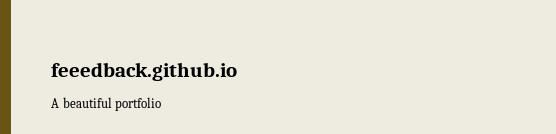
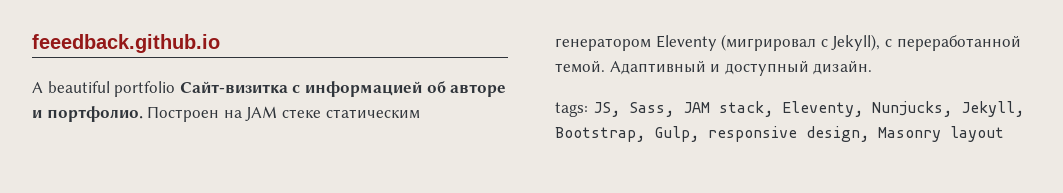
(162, 104) none -> [179,81,507,97] [32,106,420,122] [555,34,1021,51] [555,60,873,76] [555,101,1024,117] [555,126,1004,142] Сайт-визитка с информацией об авторе и портфолио. Построен на JAM стеке статическим генератором Eleventy (мигрировал с Jekyll), с переработанной темой. Адаптивный и доступный дизайн. // tags: JS, Sass, JAM stack, Eleventy, Nunjucks, Jekyll, Bootstrap, Gulp, responsive design, Masonry layout

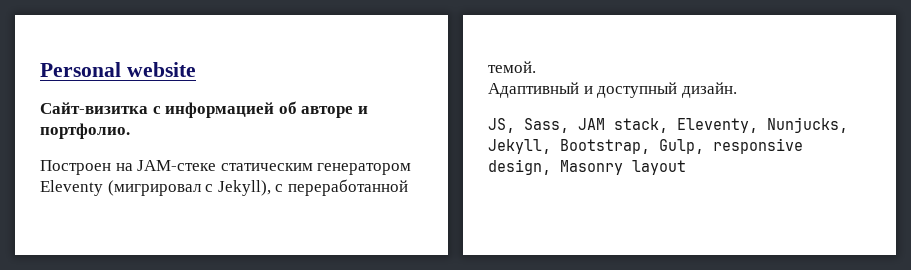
[32,34,220,53] [32,81,176,97] feeedback.github.io // A beautiful portfolio -> [40,62,196,77] Personal website //
(143, 114) none -> (130, 131) //
[245,106,321,121] JAM стеке -> [137,160,217,171] JAM-стеке
(605, 66) none -> (536, 67) //
[555,102,588,117] tags: -> (737, 90) none

